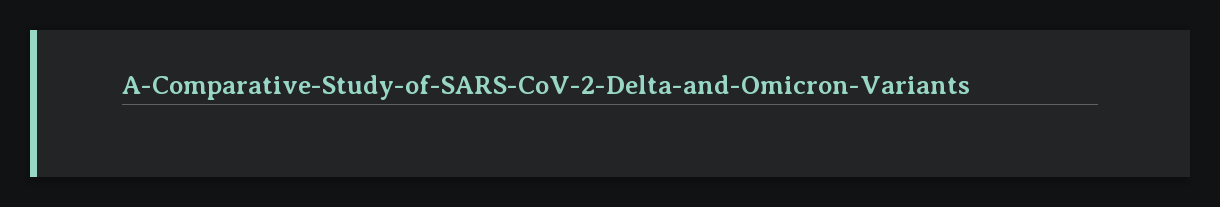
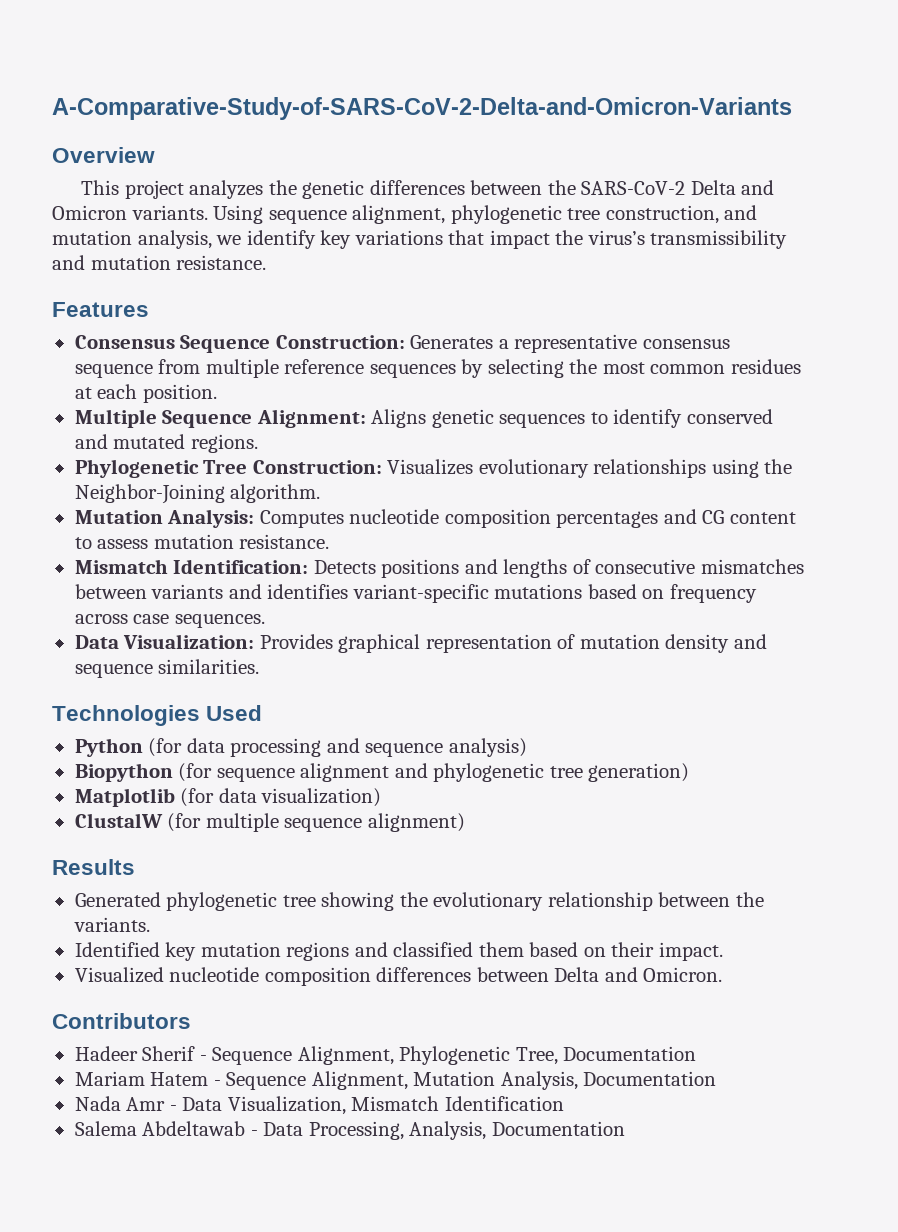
(970, 87) none -> [52,147,155,163] [80,180,775,199] [52,205,758,224] [52,230,788,249] [52,255,267,270] [52,302,149,317] [74,334,730,353] [74,359,801,378] [74,384,217,403] [74,409,773,428] [74,434,258,453] [74,459,793,478] [74,484,321,504] [74,509,796,528] [74,534,330,549] [74,559,804,578] [74,584,757,603] [74,614,265,628] [74,634,767,653] [74,659,260,678] [52,705,263,726] [74,738,527,757] [74,763,690,782] [74,788,382,807] [74,813,465,832] [52,859,135,875] [74,892,764,911] [73,917,150,932] [74,942,723,961] [74,967,723,986] [52,1013,191,1029] [74,1046,697,1065] [74,1071,717,1090] [74,1096,564,1115] [74,1121,625,1140] // Overview // This project analyzes the genetic differences between the SARS-CoV-2 Delta and Omicron variants. Using sequence alignment, phylogenetic tree construction, and mutation analysis, we identify key variations that impact the virus’s transmissibility and mutation resistance. // Features // Consensus Sequence Construction: Generates a representative consensus sequence from multiple reference sequences by selecting the most common residues at each position. // Multiple Sequence Alignment: Aligns genetic sequences to identify conserved and mutated regions. // Phylogenetic Tree Construction: Visualizes evolutionary relationships using the Neighbor-Joining algorithm. // Mutation Analysis: Computes nucleotide composition percentages and CG content to assess mutation resistance. // Mismatch Identification: Detects positions and lengths of consecutive mismatches between variants and identifies variant-specific mutations based on frequency across case sequences. // Data Visualization: Provides graphical representation of mutation density and sequence similarities. // Technologies Used // Python (for data processing and sequence analysis) // Biopython (for sequence alignment and phylogenetic tree generation) // Matplotlib (for data visualization) // ClustalW (for multiple sequence alignment) // Results // Generated phylogenetic tree showing the evolutionary relationship between the variants. // Identified key mutation regions and classified them based on their impact. // Visualized nucleotide composition differences between Delta and Omicron. // Contributors // Hadeer Sherif - Sequence Alignment, Phylogenetic Tree, Documentation // Mariam Hatem - Sequence Alignment, Mutation Analysis, Documentation // Nada Amr - Data Visualization, Mismatch Identification // Salema Abdeltawab - Data Processing, Analysis, Documentation

